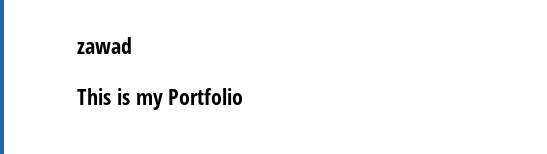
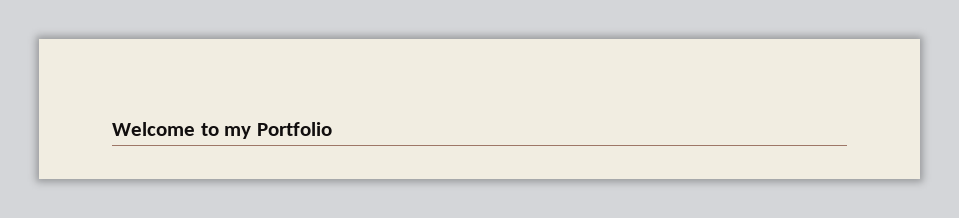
[77,37,132,54] [77,88,130,105] zawad // This is -> [112,122,219,136] Welcome to

